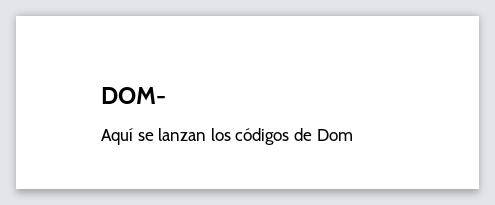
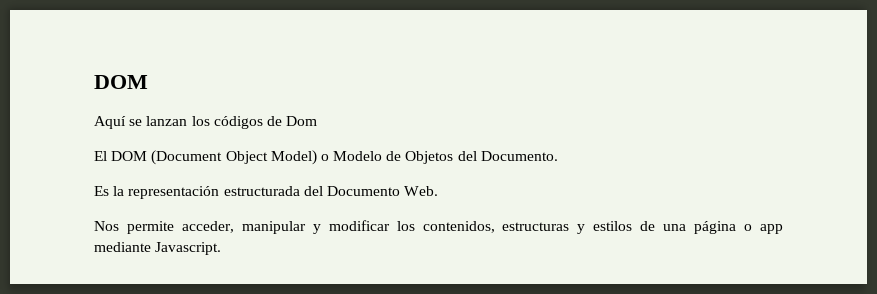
[101,87,166,104] DOM- -> [94,75,148,89] DOM
(353, 135) none -> [94,150,558,165] [94,186,439,199] [94,220,783,234] [94,242,222,255] // El DOM (Document Object Model) o Modelo de Objetos del Documento. // Es la representación estructurada del Documento Web. // Nos permite acceder, manipular y modificar los contenidos, estructuras y estilos de una página o app mediante Javascript.

